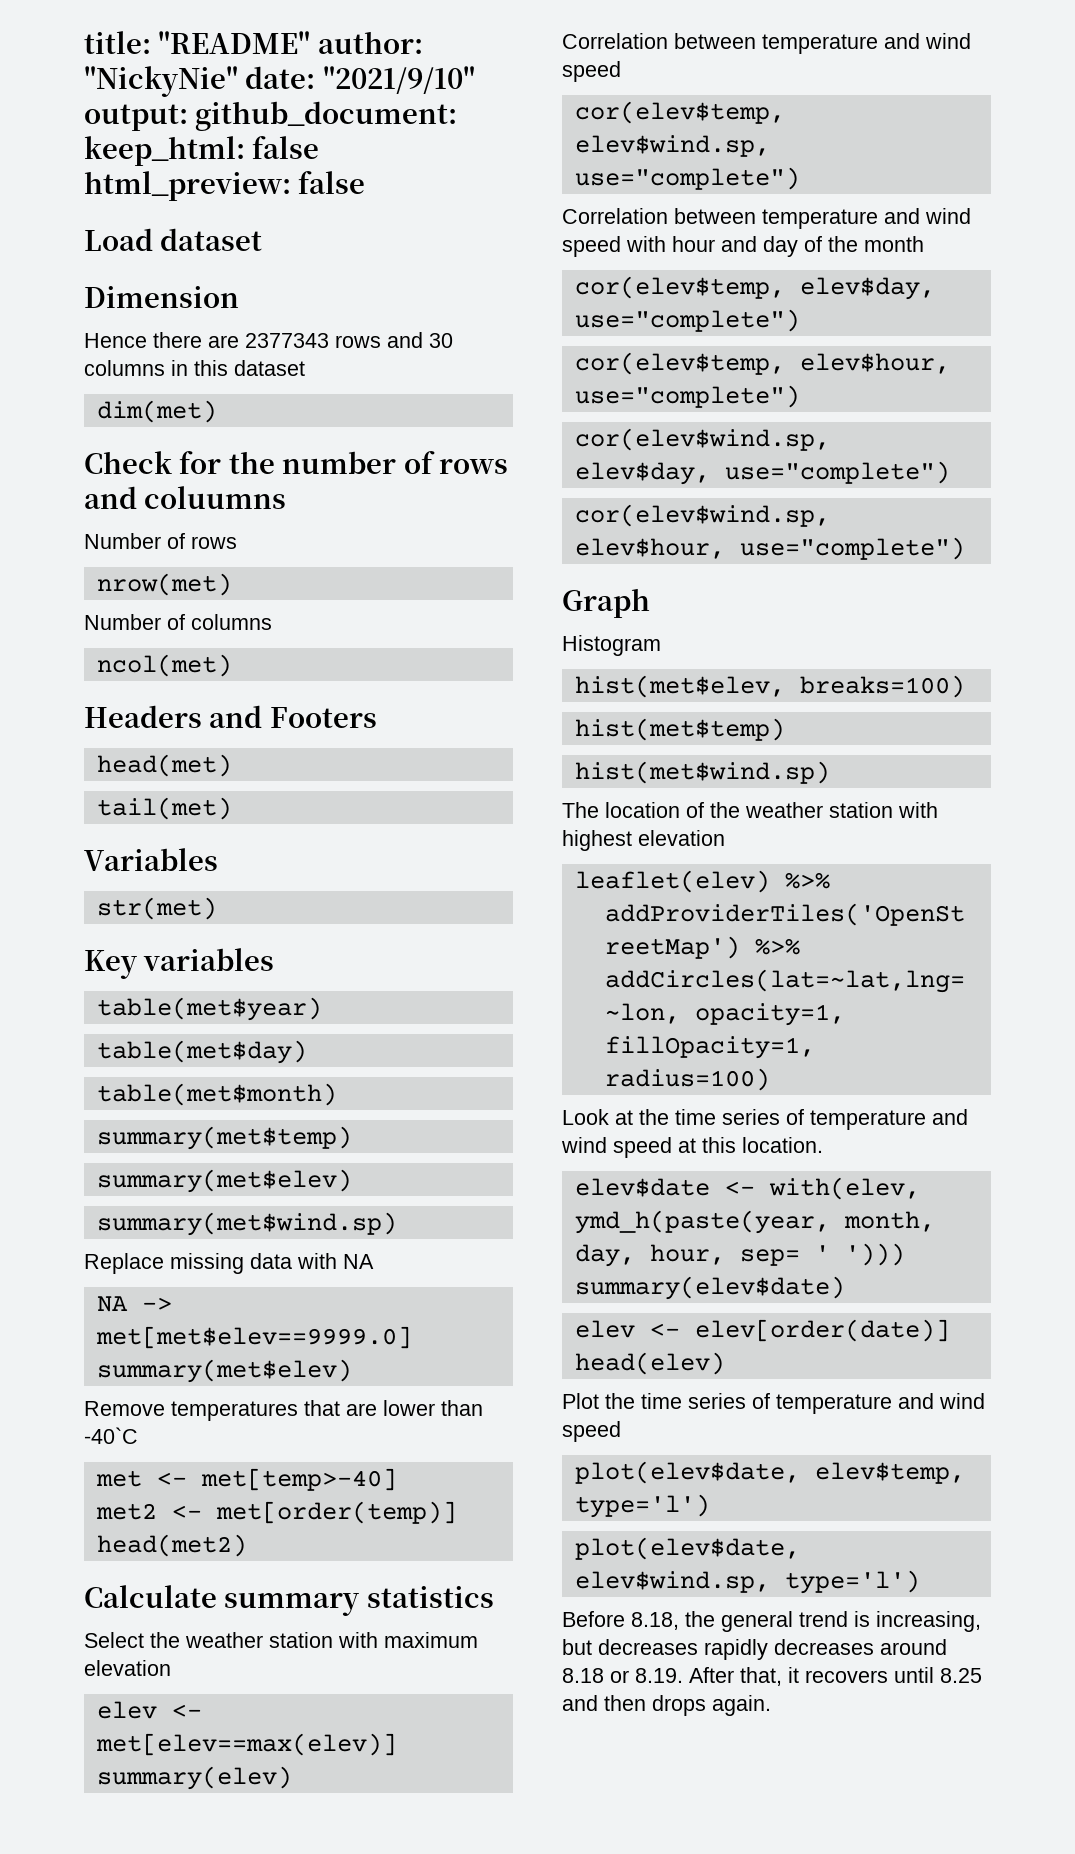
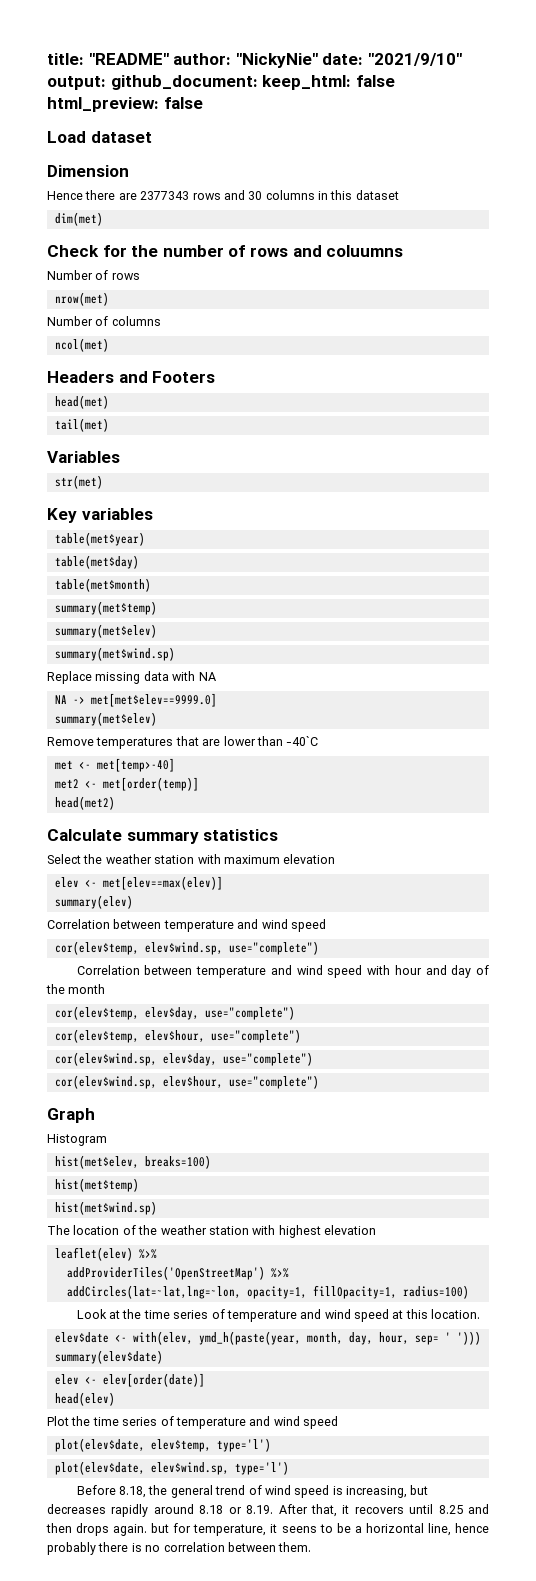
(848, 1619) none -> [248,1485,330,1498] of wind speed
[774,1639,874,1655] decreases -> (149, 1510) none
(771, 1705) none -> [151,1523,490,1536] [47,1542,312,1555] but for temperature, it seens to be a horizontal line, hence probably there is no correlation between them.

